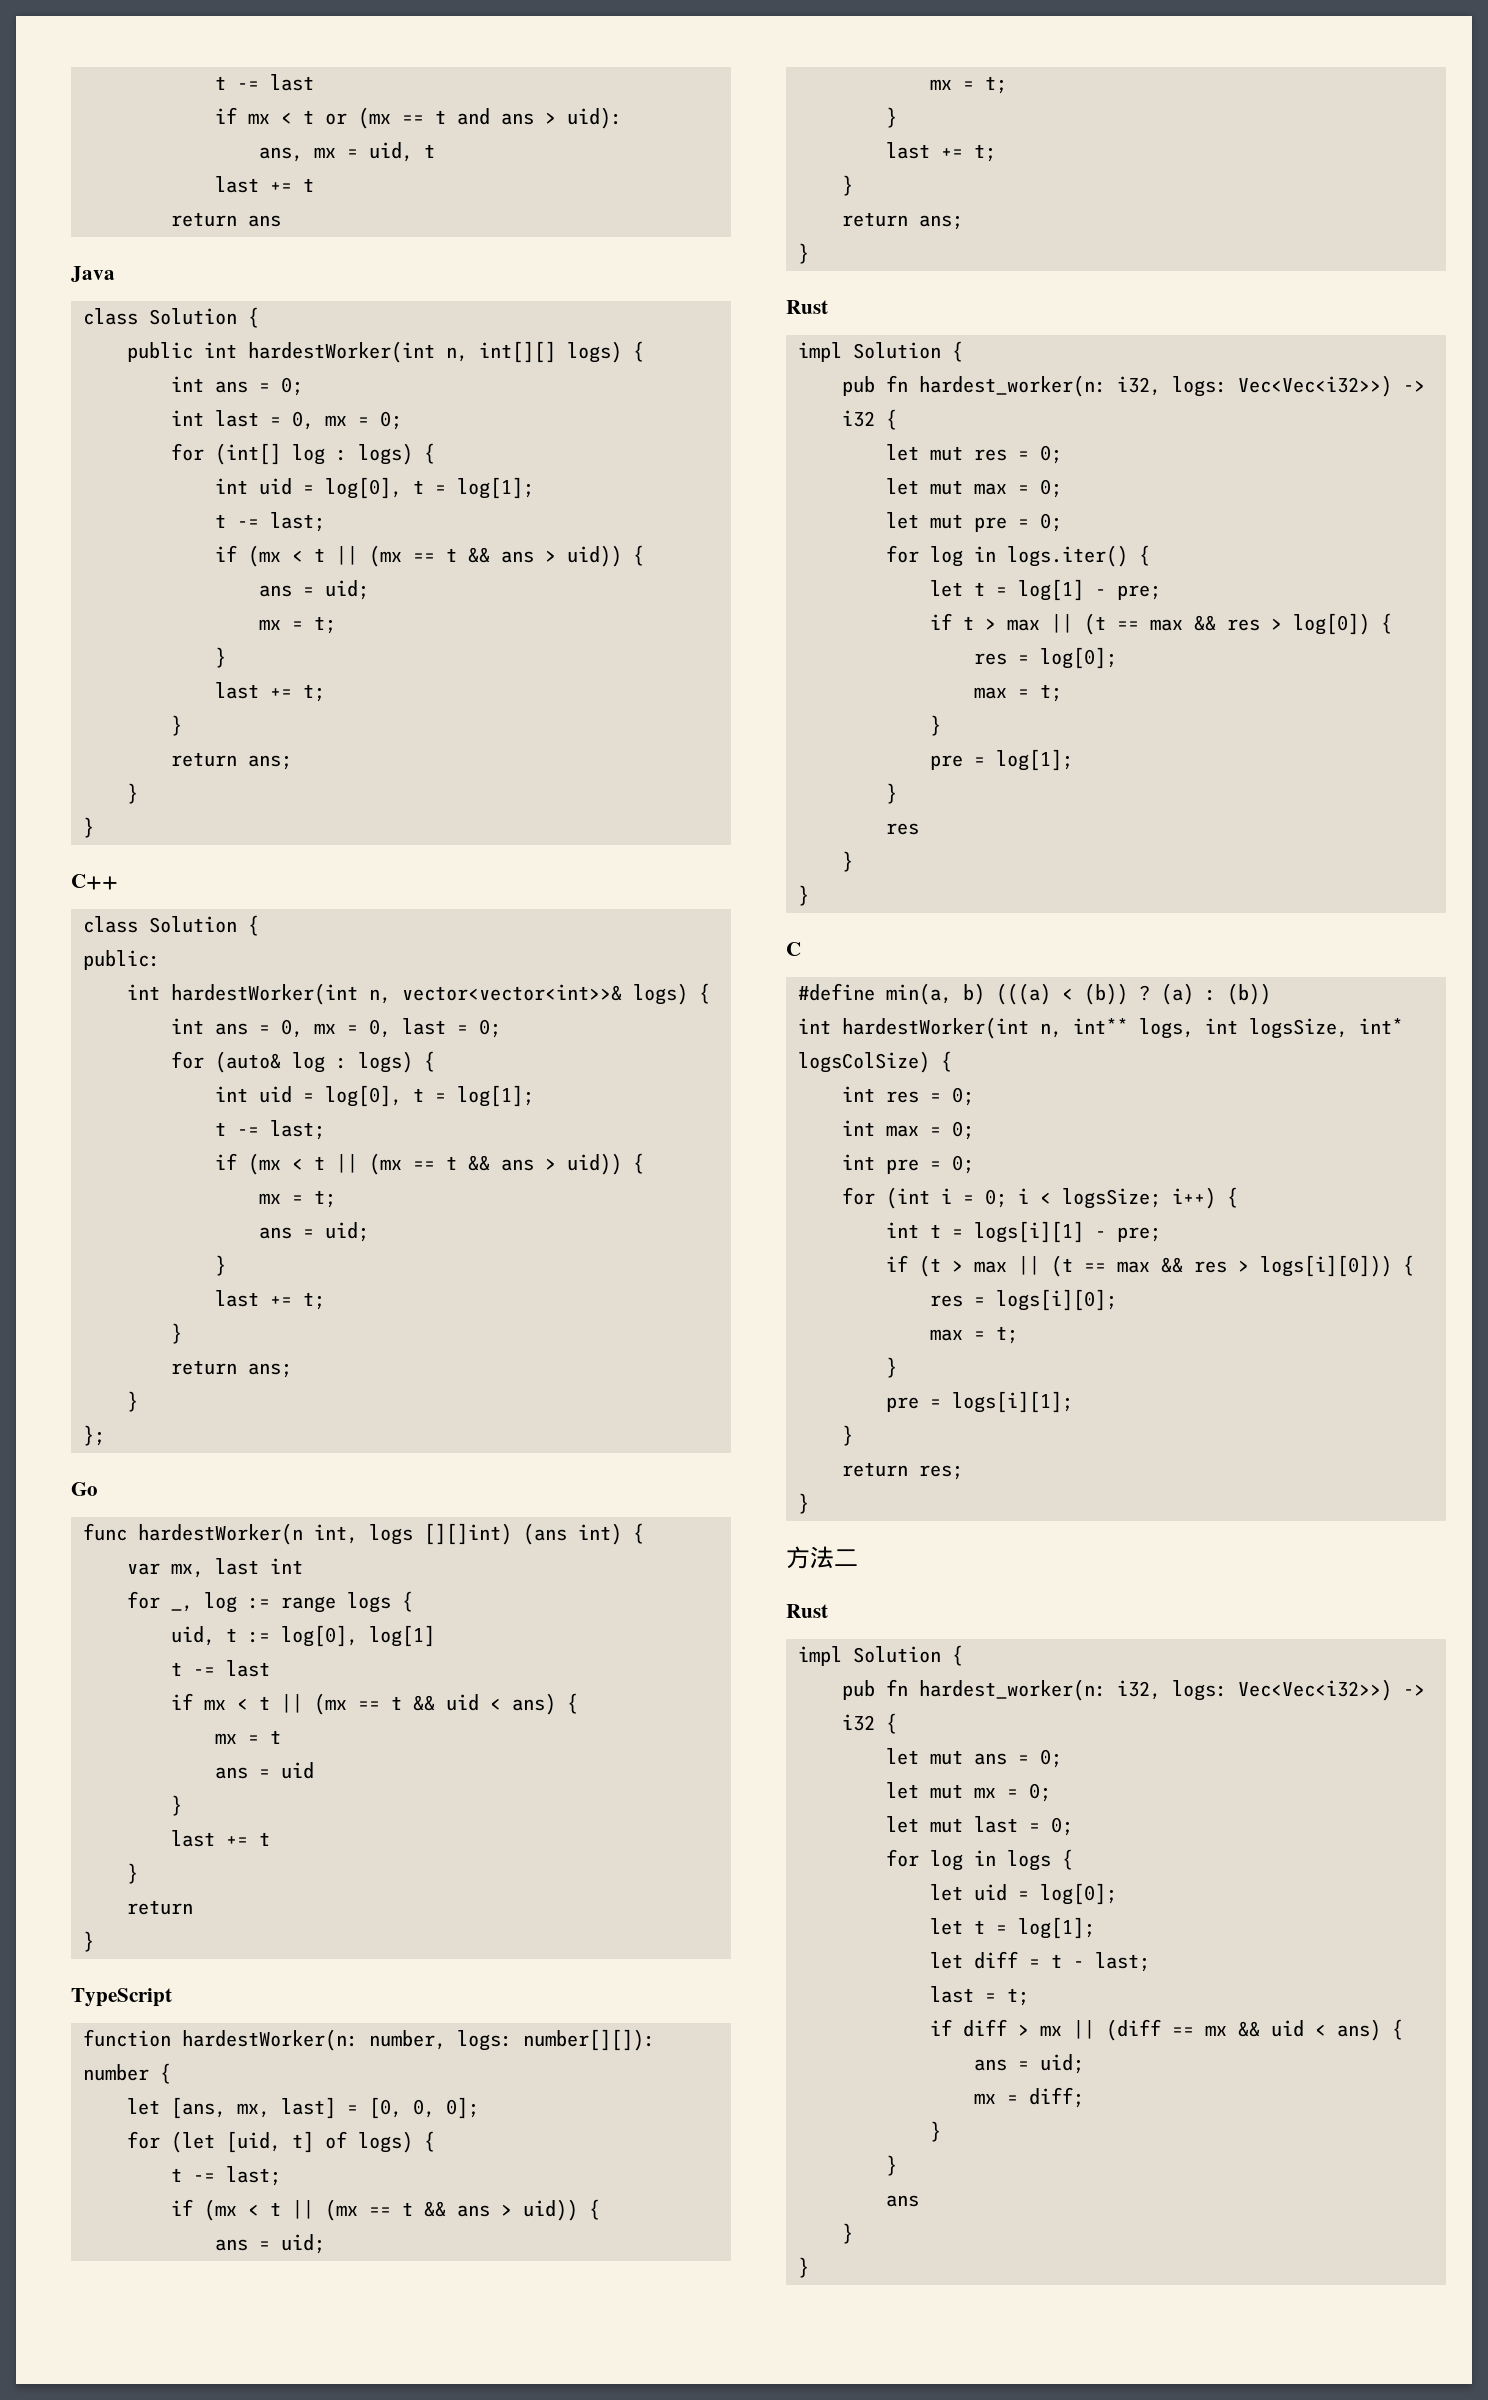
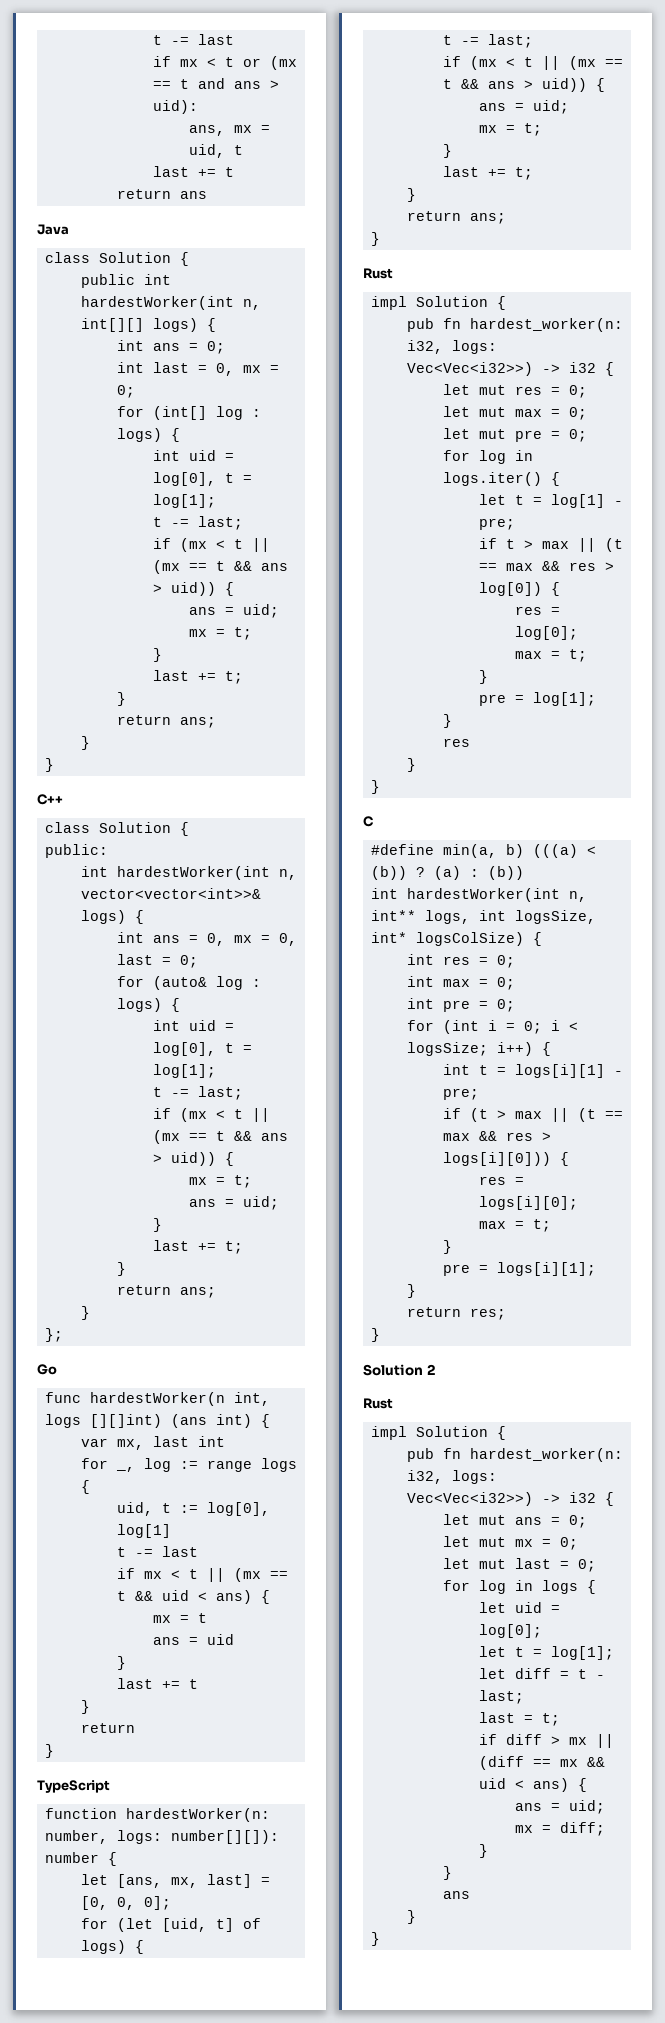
[786,1546,858,1569] 方法二 -> [363,1364,436,1376] Solution 2

